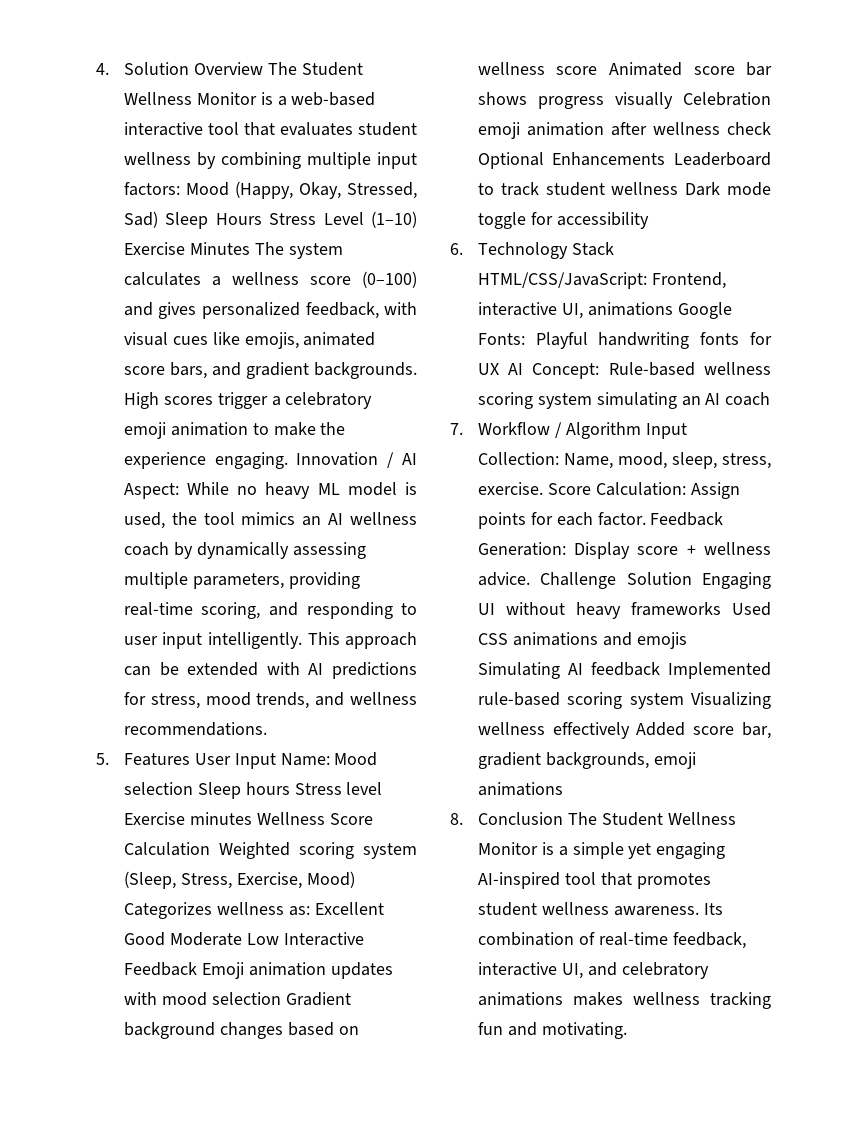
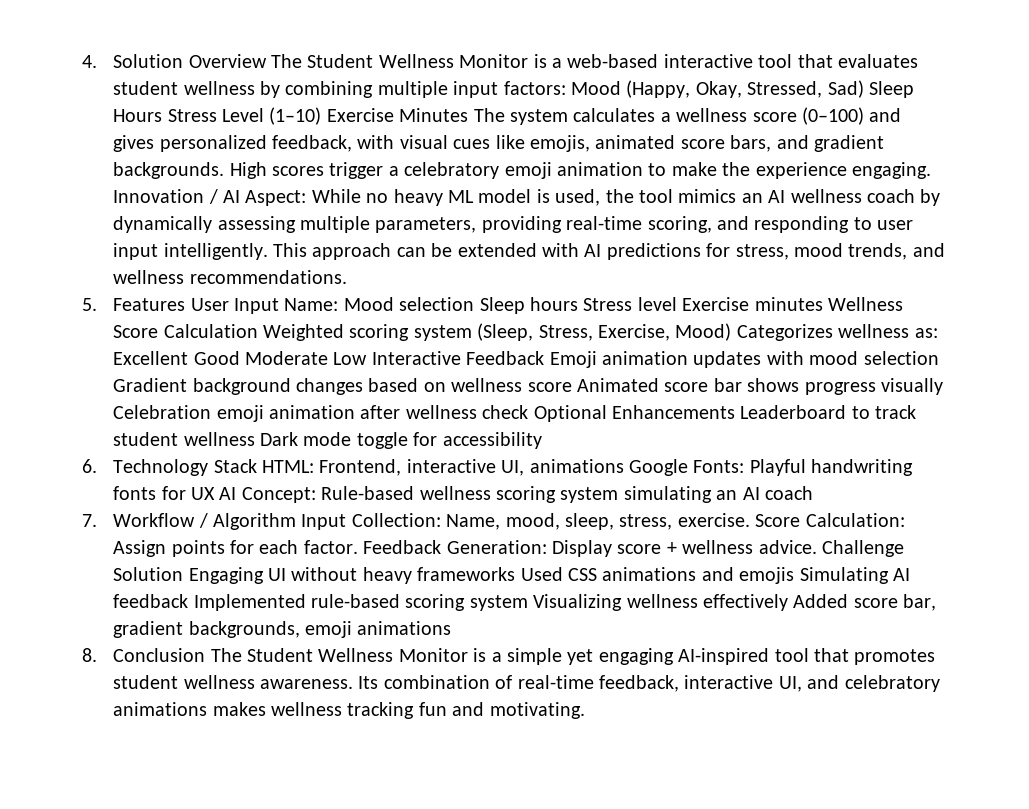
[477,272,647,289] HTML/CSS/JavaScript: -> [262,460,315,473] HTML:

